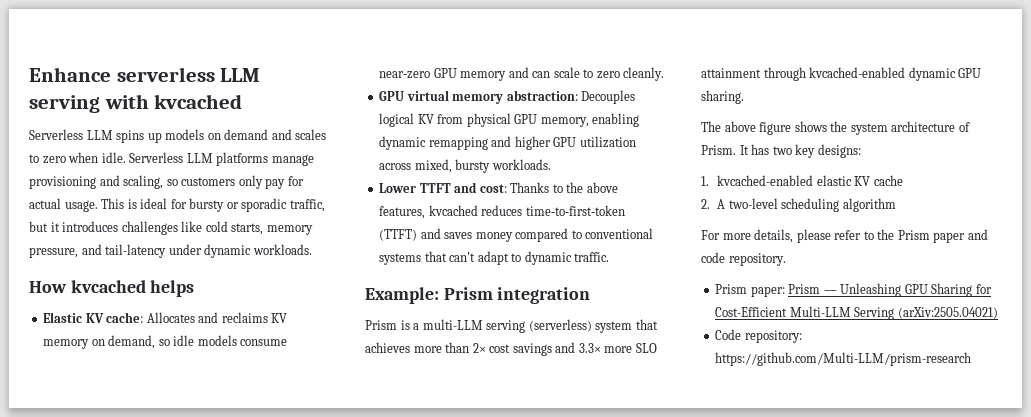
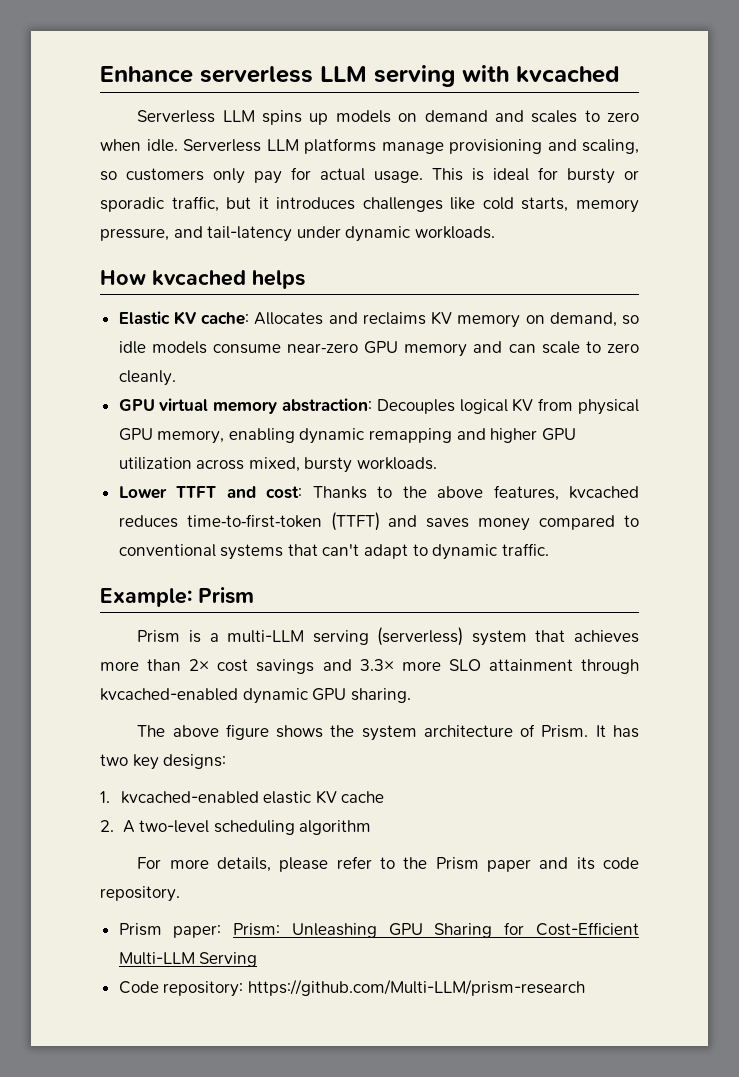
[497,287,591,304] integration -> (254, 595) none
(988, 234) none -> [576,857,595,870] its
[788,284,837,294] Prism — -> [233,923,281,936] Prism:
[897,307,998,319] (arXiv:2505.04021) -> (258, 959) none

